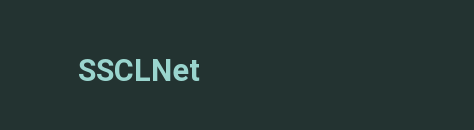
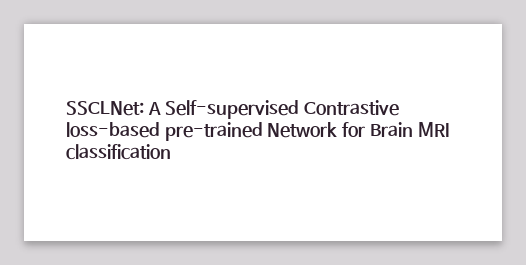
[78,59,200,81] SSCLNet -> [66,100,400,119] [66,122,449,141] [66,144,171,160] SSCLNet: A Self-supervised Contrastive loss-based pre-trained Network for Brain MRI classification

